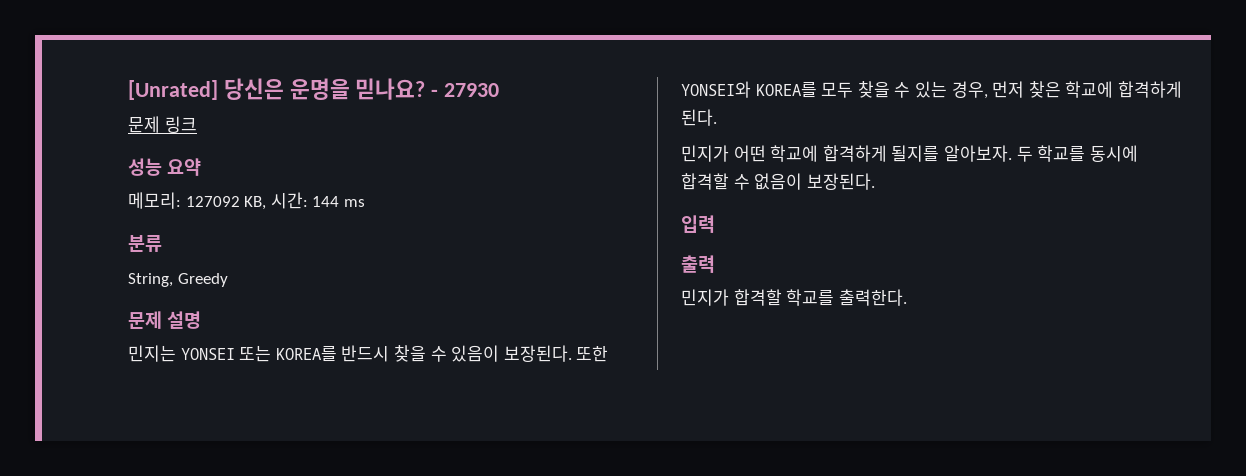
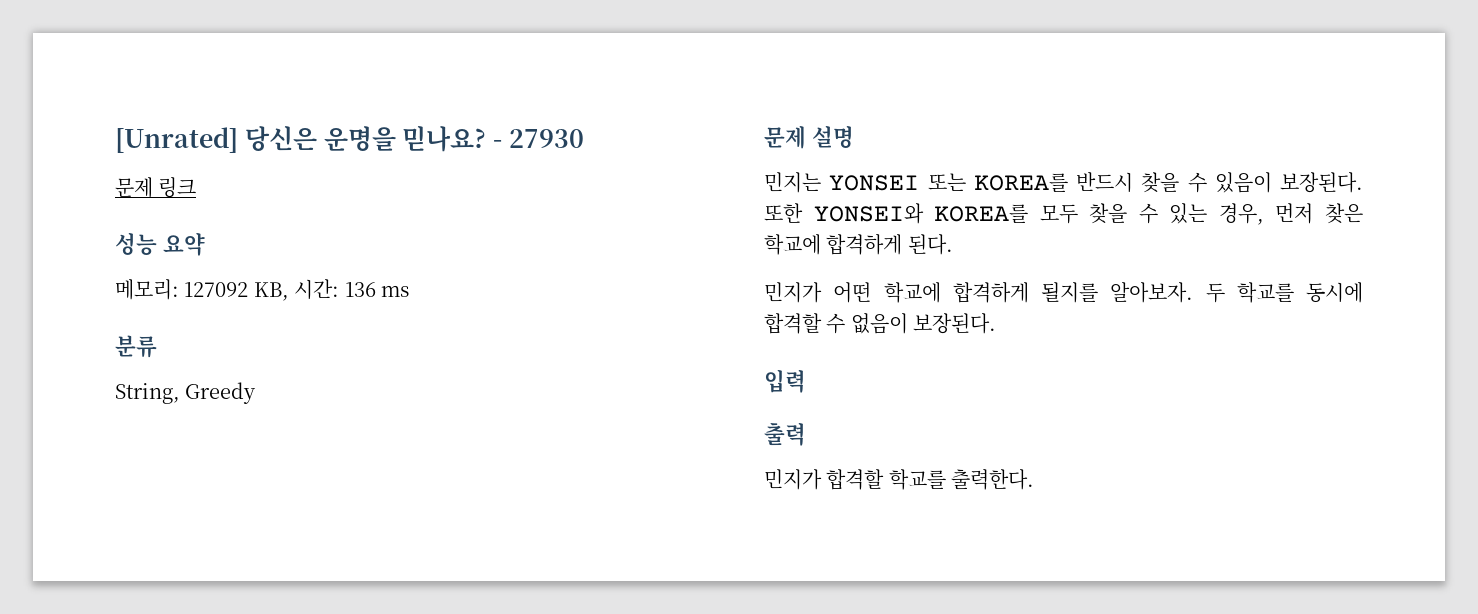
[312,196,340,207] 144 -> [344,282,376,297] 136

